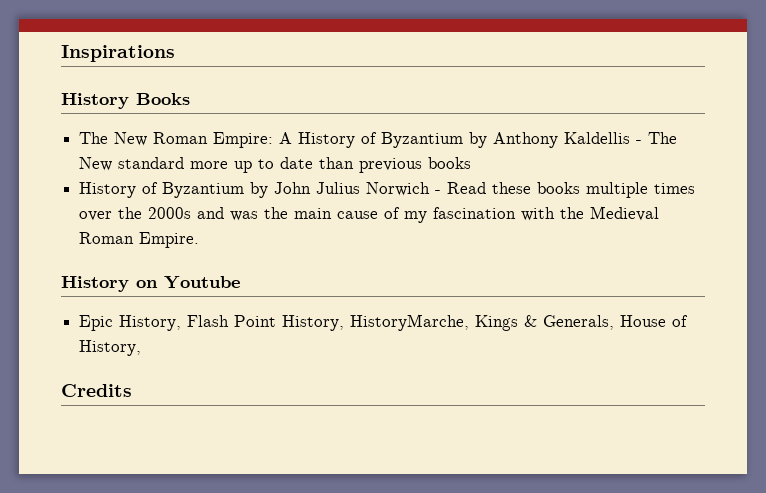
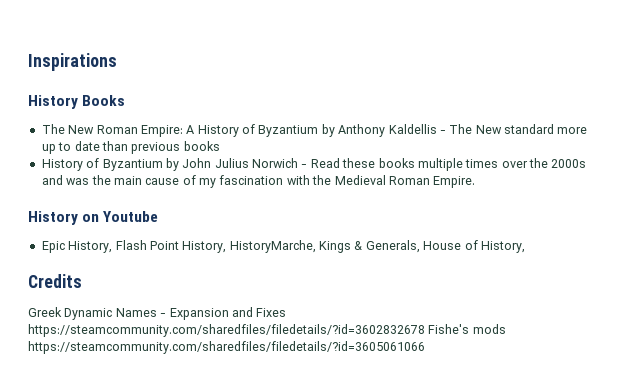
(132, 390) none -> [28,307,287,320] [28,324,506,337] [28,341,425,354] // Greek Dynamic Names - Expansion and Fixes https://steamcommunity.com/sharedfiles/filedetails/?id=3602832678 Fishe's mods https://steamcommunity.com/sharedfiles/filedetails/?id=3605061066

